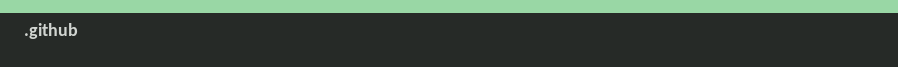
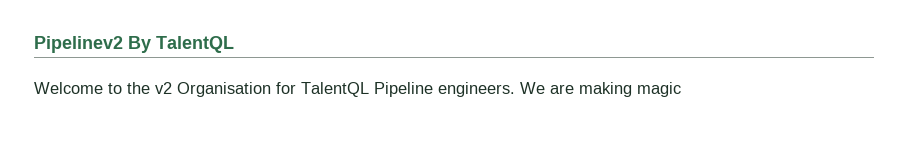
[24,23,78,39] .github -> [34,36,234,53] [34,82,681,97] Pipelinev2 By TalentQL // Welcome to the v2 Organisation for TalentQL Pipeline engineers. We are making magic

